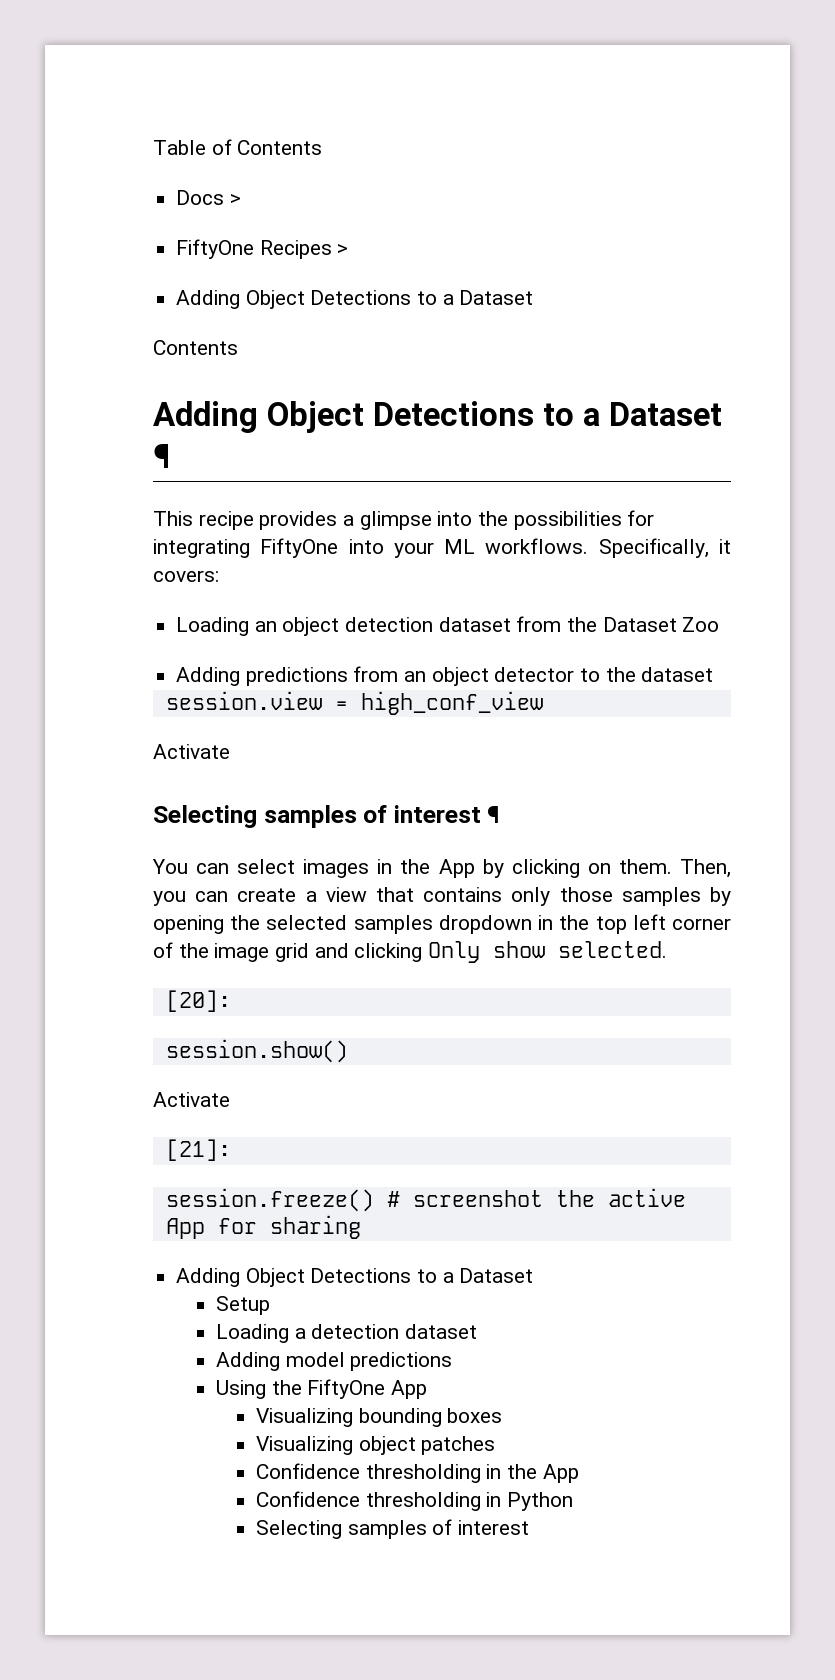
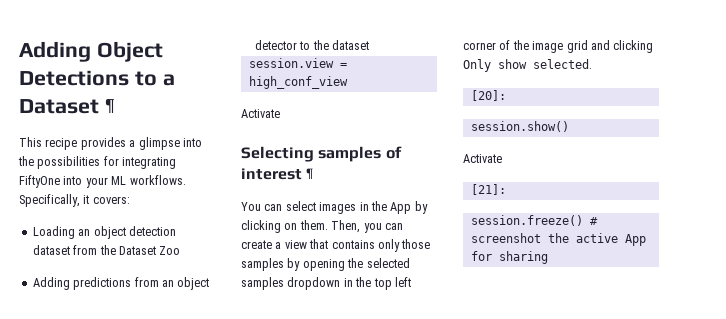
[153,139,323,155] [176,190,241,205] [176,239,349,259] [176,290,534,309] [153,340,238,355] Table of Contents // Docs > // FiftyOne Recipes > // Adding Object Detections to a Dataset // Contents // -> (19, 51) none
[176,1268,534,1287] [215,1296,270,1315] [215,1324,477,1343] [215,1352,453,1371] [215,1379,427,1399] [255,1408,503,1427] [255,1436,496,1455] [255,1463,579,1483] [255,1491,573,1511] [255,1519,529,1539] // Adding Object Detections to a Dataset // Setup // Loading a detection dataset // Adding model predictions // Using the FiftyOne App // Visualizing bounding boxes // Visualizing object patches // Confidence thresholding in the App // Confidence thresholding in Python // Selecting samples of interest -> (548, 257) none

